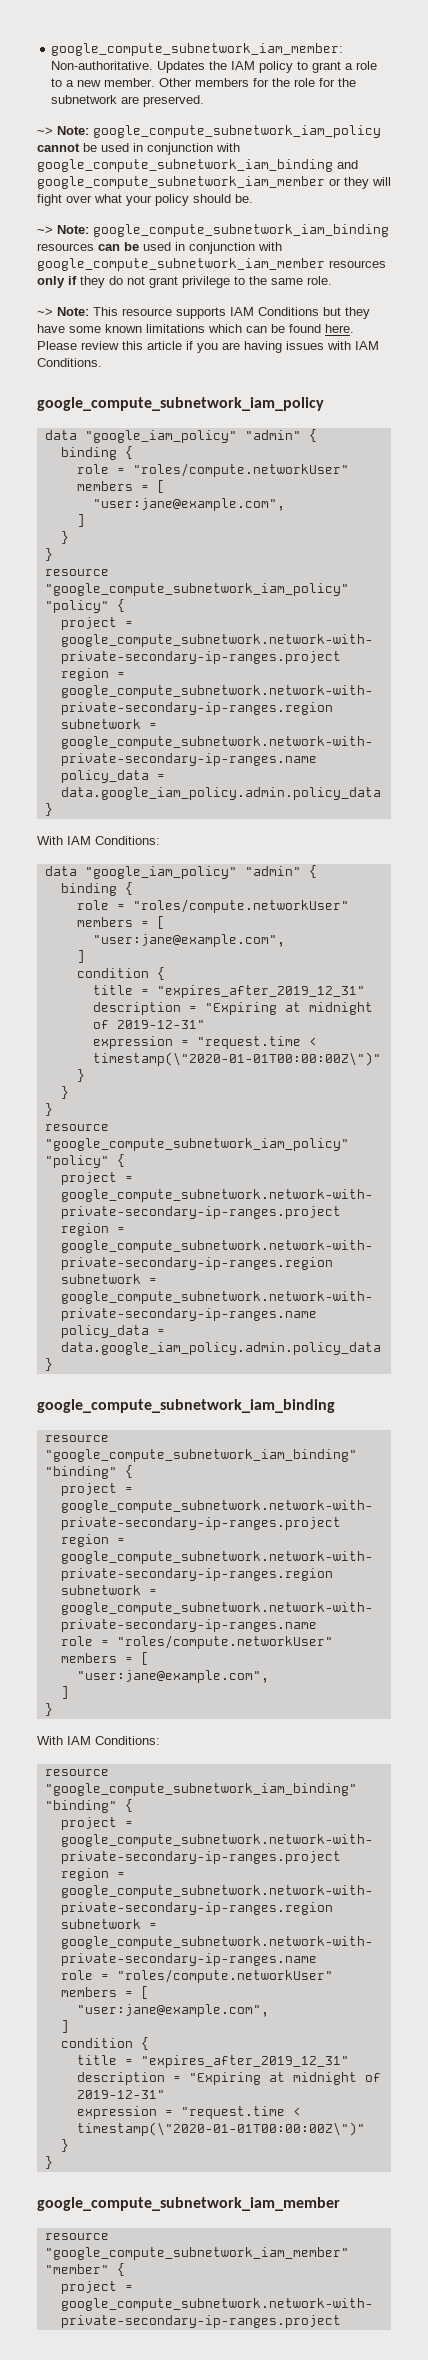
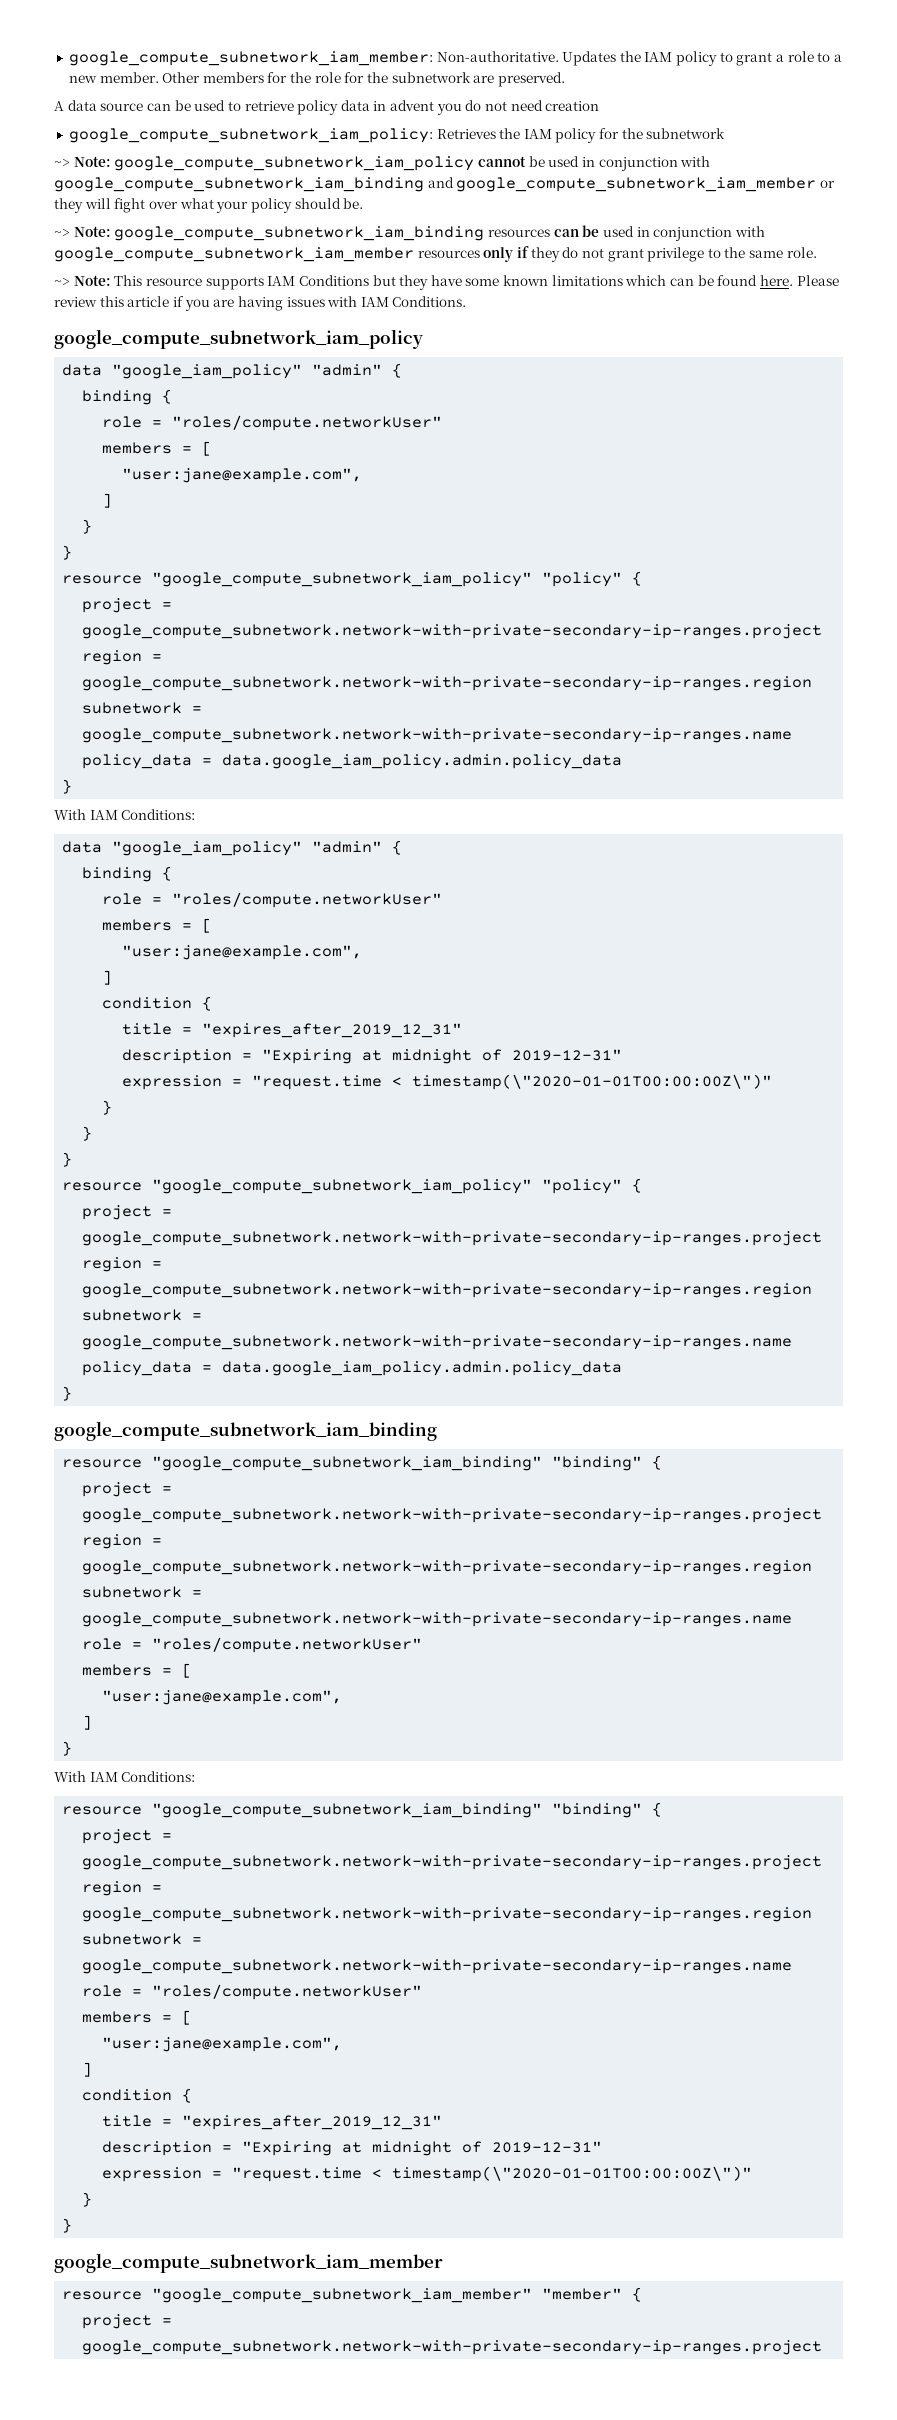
(205, 101) none -> [54,100,600,115] [68,128,726,143] // A data source can be used to retrieve policy data in advent you do not need creation // google_compute_subnetwork_iam_policy: Retrieves the IAM policy for the subnetwork

